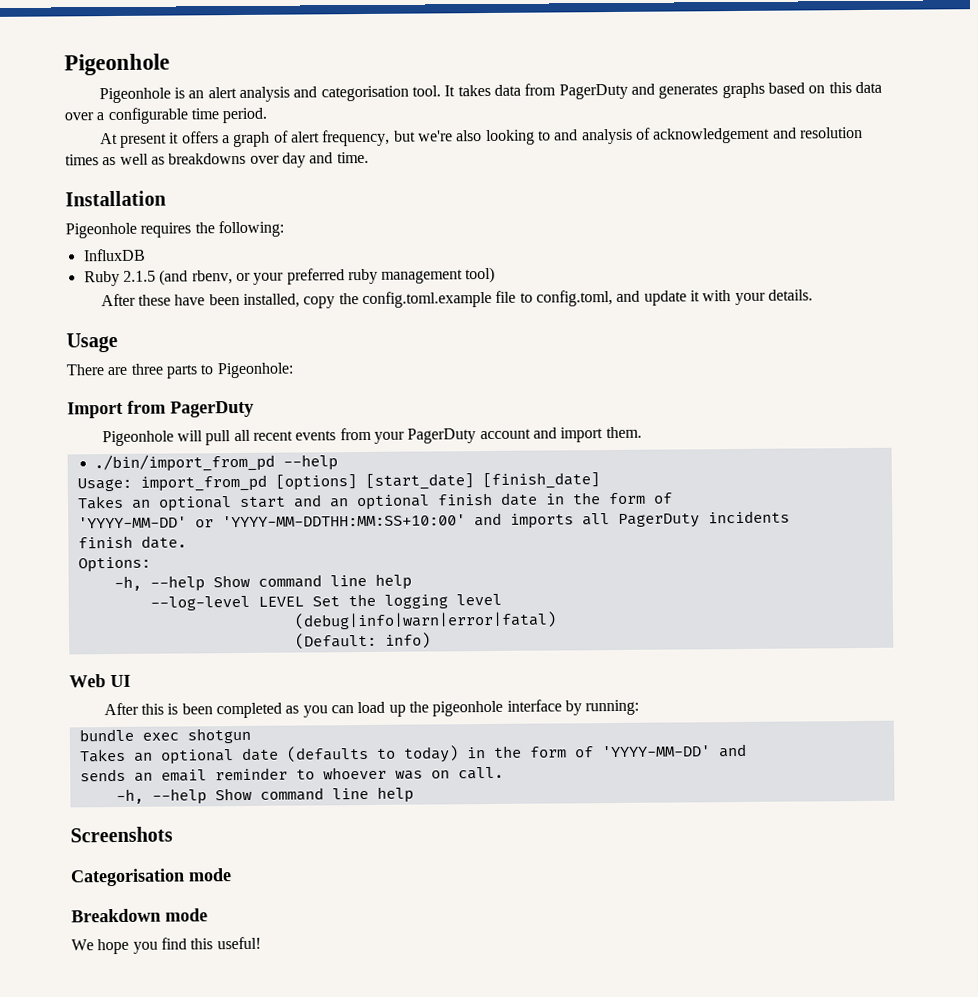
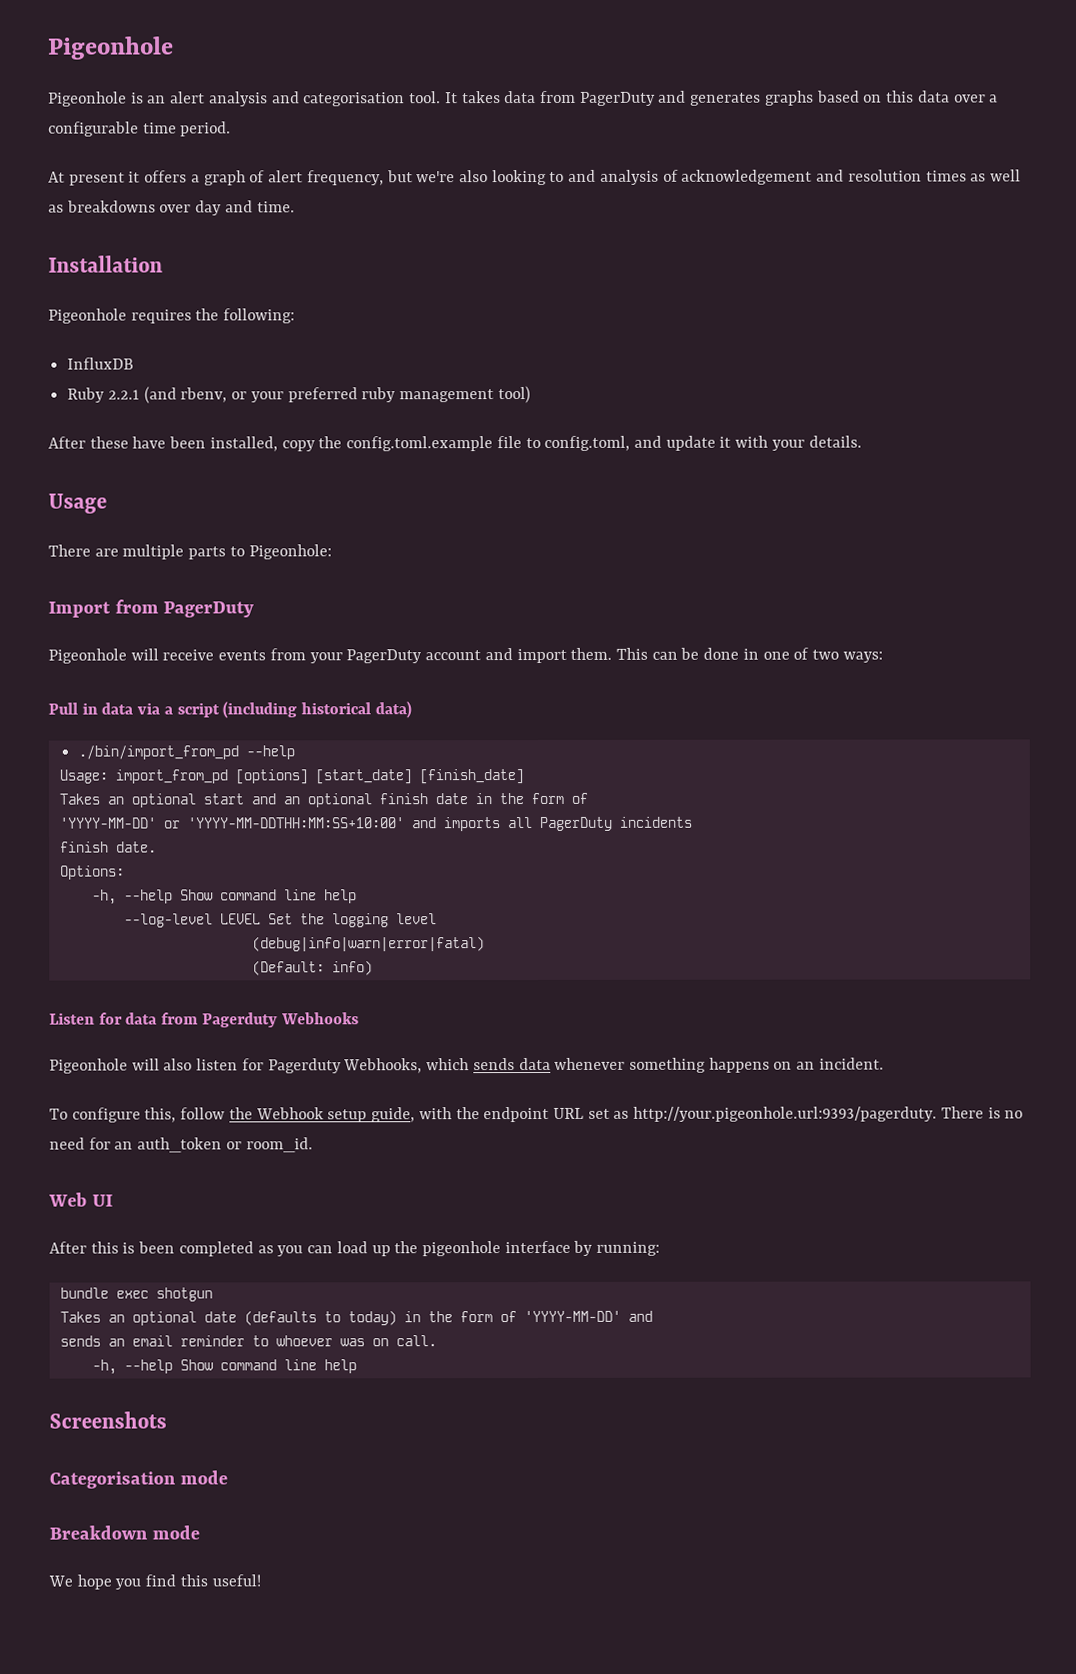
[122,270,156,282] 2.1.5 -> [107,389,140,400] 2.2.1
[130,363,163,375] three -> [122,544,185,560] multiple
[205,429,294,446] pull all recent -> [162,649,215,661] receive
(642, 432) none -> [615,647,883,663] [48,701,412,719] This can be done in one of two ways: // Pull in data via a script (including historical data)
(431, 640) none -> [49,1012,359,1028] [49,1057,884,1074] [49,1106,1024,1123] [49,1137,313,1153] // Listen for data from Pagerduty Webhooks // Pigeonhole will also listen for Pagerduty Webhooks, which sends data whenever something happens on an incident. // To configure this, follow the Webhook setup guide, with the endpoint URL set as http://your.pigeonhole.url:9393/pagerduty. There is no need for an auth_token or room_id.

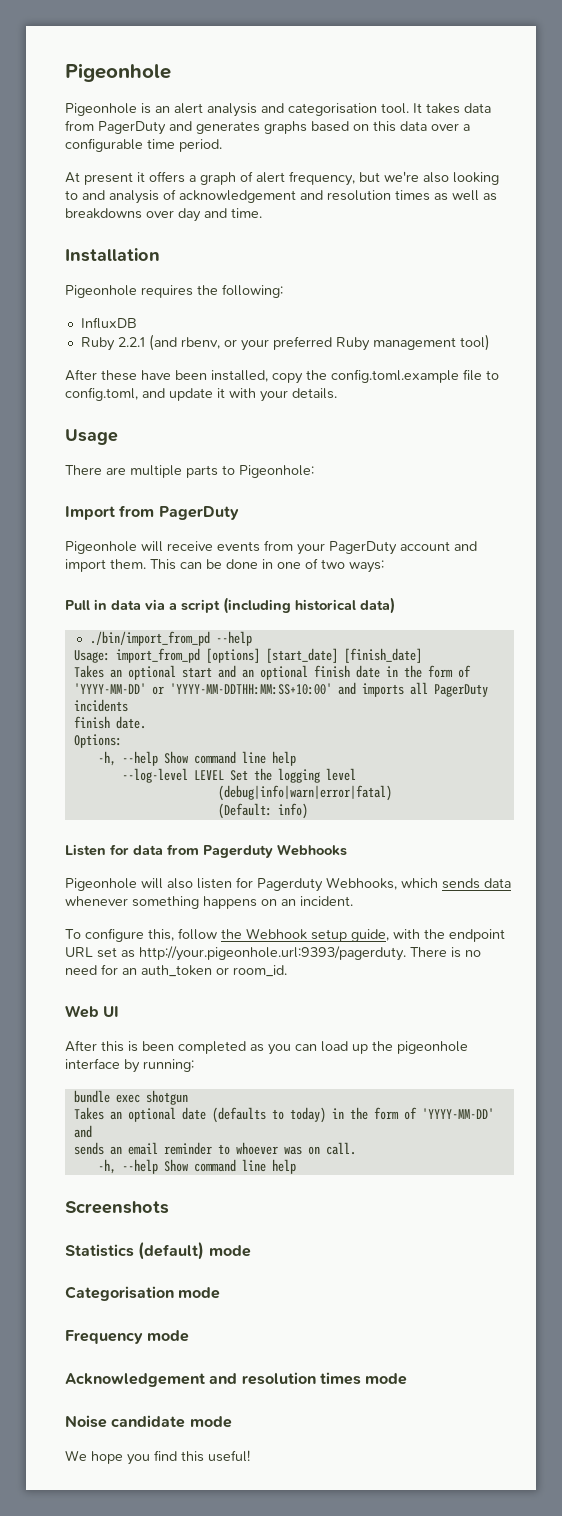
[361,387,397,403] ruby -> [335,337,370,351] Ruby
(167, 1420) none -> [65,1242,251,1260] // Statistics (default) mode
[49,1525,148,1540] Breakdown -> [65,1330,190,1344] [65,1372,408,1387] [65,1415,186,1428] Frequency mode // Acknowledgement and resolution times mode // Noise candidate

